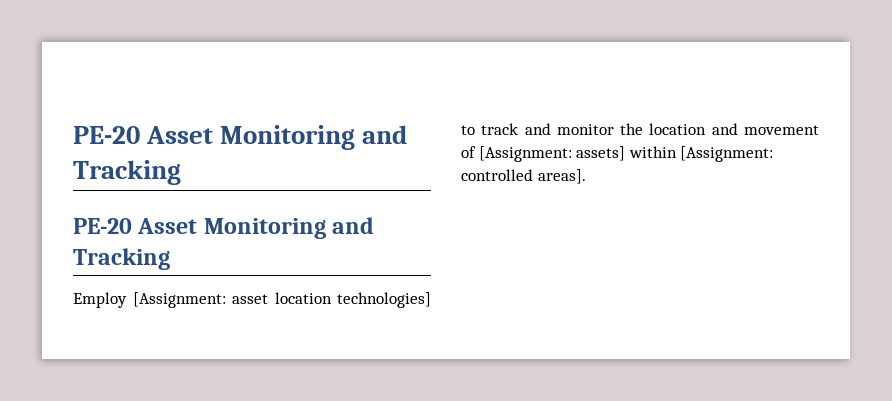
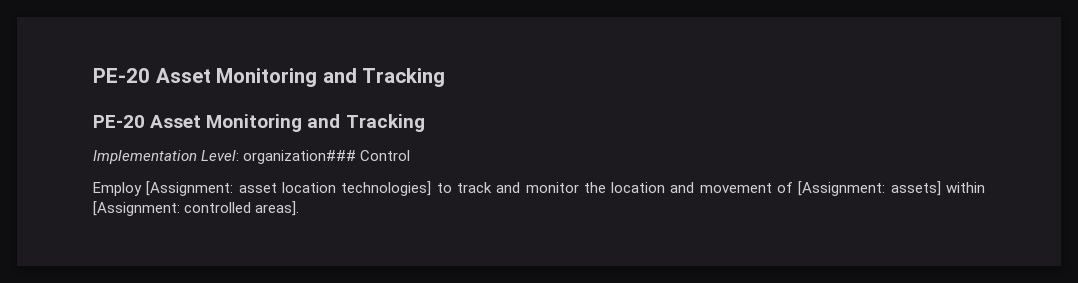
(170, 259) none -> [93,150,411,164] // Implementation Level: organization### Control

